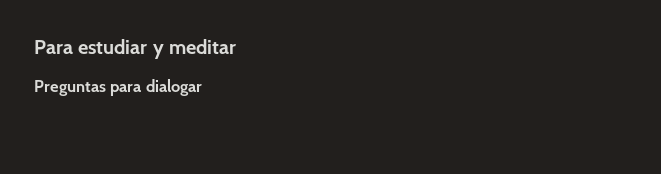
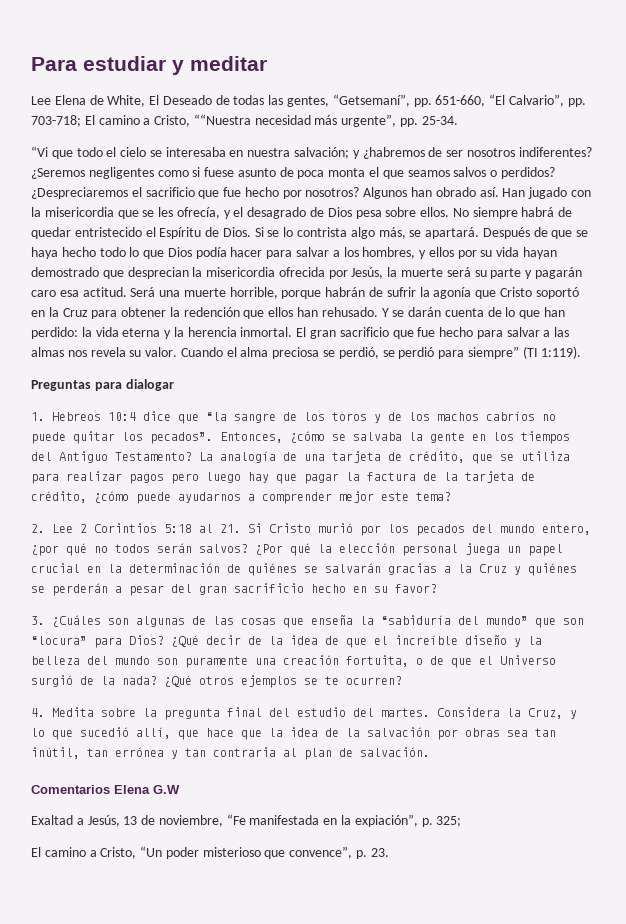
[34,79,202,96] Preguntas para dialogar -> [31,94,586,107] [31,114,458,127] [31,146,592,159] [31,167,555,179] [31,187,591,199] [31,207,573,219] [31,227,589,239] [31,247,558,259] [31,267,582,279] [31,287,579,299] [31,307,566,319] [31,327,570,339] [31,346,582,359] [31,379,174,391] [31,411,556,424] [31,431,570,444] [31,451,570,464] [31,471,535,484] [31,491,451,504] [31,523,591,536] [31,543,563,556] [31,563,577,576] [31,583,437,596] [31,615,584,628] [31,635,542,648] [31,655,556,668] [31,675,402,688] [31,707,577,720] [31,727,556,740] [31,747,430,760] [31,785,180,794] [31,814,462,827] [31,846,389,859] Lee Elena de White, El Deseado de todas las gentes, “Getsemaní”, pp. 651-660, “El Calvario”, pp. 703-718; El camino a Cristo, ““Nuestra necesidad más urgente”, pp. 25-34. // “Vi que todo el cielo se interesaba en nuestra salvación; y ¿habremos de ser nosotros indiferentes? ¿Seremos negligentes como si fuese asunto de poca monta el que seamos salvos o perdidos? ¿Despreciaremos el sacrificio que fue hecho por nosotros? Algunos han obrado así. Han jugado con la misericordia que se les ofrecía, y el desagrado de Dios pesa sobre ellos. No siempre habrá de quedar entristecido el Espíritu de Dios. Si se lo contrista algo más, se apartará. Después de que se haya hecho todo lo que Dios podía hacer para salvar a los hombres, y ellos por su vida hayan demostrado que desprecian la misericordia ofrecida por Jesús, la muerte será su parte y pagarán caro esa actitud. Será una muerte horrible, porque habrán de sufrir la agonía que Cristo soportó en la Cruz para obtener la redención que ellos han rehusado. Y se darán cuenta de lo que han perdido: la vida eterna y la herencia inmortal. El gran sacrificio que fue hecho para salvar a las almas nos revela su valor. Cuando el alma preciosa se perdió, se perdió para siempre” (TI 1:119). // Preguntas para dialogar // 1. Hebreos 10:4 dice que “la sangre de los toros y de los machos cabríos no puede quitar los pecados”. Entonces, ¿cómo se salvaba la gente en los tiempos del Antiguo Testamento? La analogía de una tarjeta de crédito, que se utiliza para realizar pagos pero luego hay que pagar la factura de la tarjeta de crédito, ¿cómo puede ayudarnos a comprender mejor este tema? // 2. Lee 2 Corintios 5:18 al 21. Si Cristo murió por los pecados del mundo entero, ¿por qué no todos serán salvos? ¿Por qué la elección personal juega un papel crucial en la determinación de quiénes se salvarán gracias a la Cruz y quiénes se perderán a pesar del gran sacrificio hecho en su favor? // 3. ¿Cuáles son algunas de las cosas que enseña la “sabiduría del mundo” que son “locura” para Dios? ¿Qué decir de la idea de que el increíble diseño y la belleza del mundo son puramente una creación fortuita, o de que el Universo surgió de la nada? ¿Qué otros ejemplos se te ocurren? // 4. Medita sobre la pregunta final del estudio del martes. Considera la Cruz, y lo que sucedió allí, que hace que la idea de la salvación por obras sea tan inútil, tan errónea y tan contraria al plan de salvación. // Comentarios Elena G.W // Exaltad a Jesús, 13 de noviembre, “Fe manifestada en la expiación”, p. 325; // El camino a Cristo, “Un poder misterioso que convence”, p. 23.

